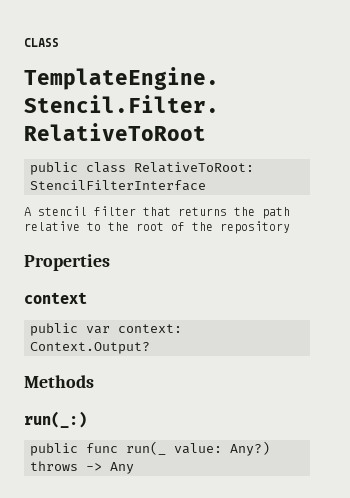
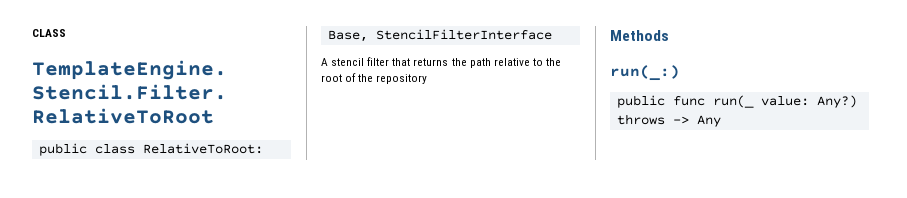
(254, 167) none -> [327,30,368,42] Base,
[24,254,110,271] [24,292,87,304] [30,323,182,336] [30,342,150,354] // Properties // context // public var context: Context.Output? -> (428, 79) none

